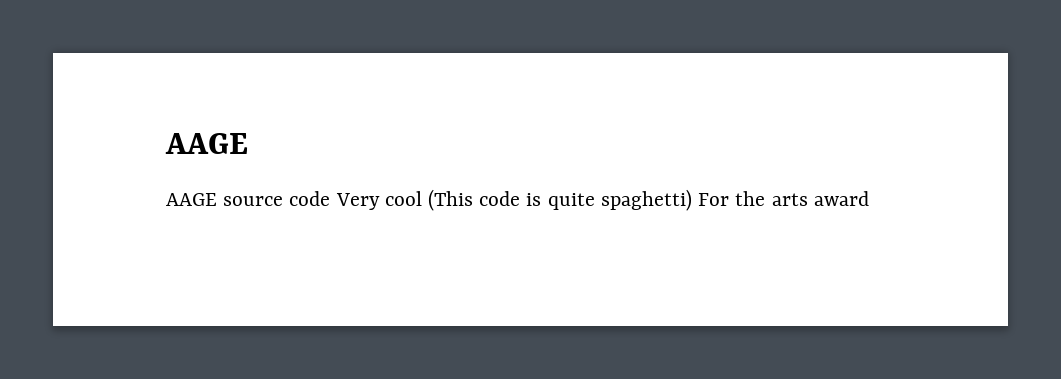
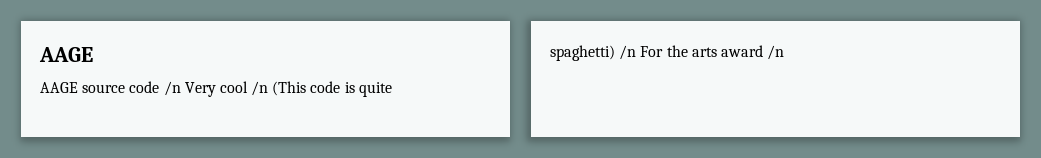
(331, 198) none -> [163,81,181,96] /n
(422, 198) none -> [251,81,269,96] /n
(692, 200) none -> [619,45,637,60] /n
(869, 198) none -> [767,45,785,60] /n

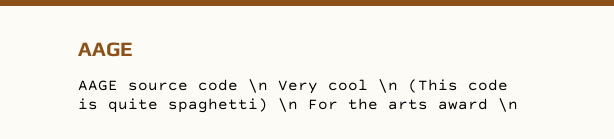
[163,81,181,96] /n -> [248,79,268,93] \n
[251,81,269,96] /n -> [378,79,398,93] \n
[619,45,637,60] /n -> [278,98,298,112] \n
[767,45,785,60] /n -> [498,98,518,112] \n

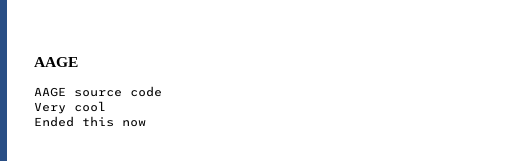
[248,79,268,93] \n -> (162, 91) //
[378,79,508,93] [78,98,518,113] \n (This code is quite spaghetti) \n For the arts award \n -> [34,116,146,127] // Ended this now

